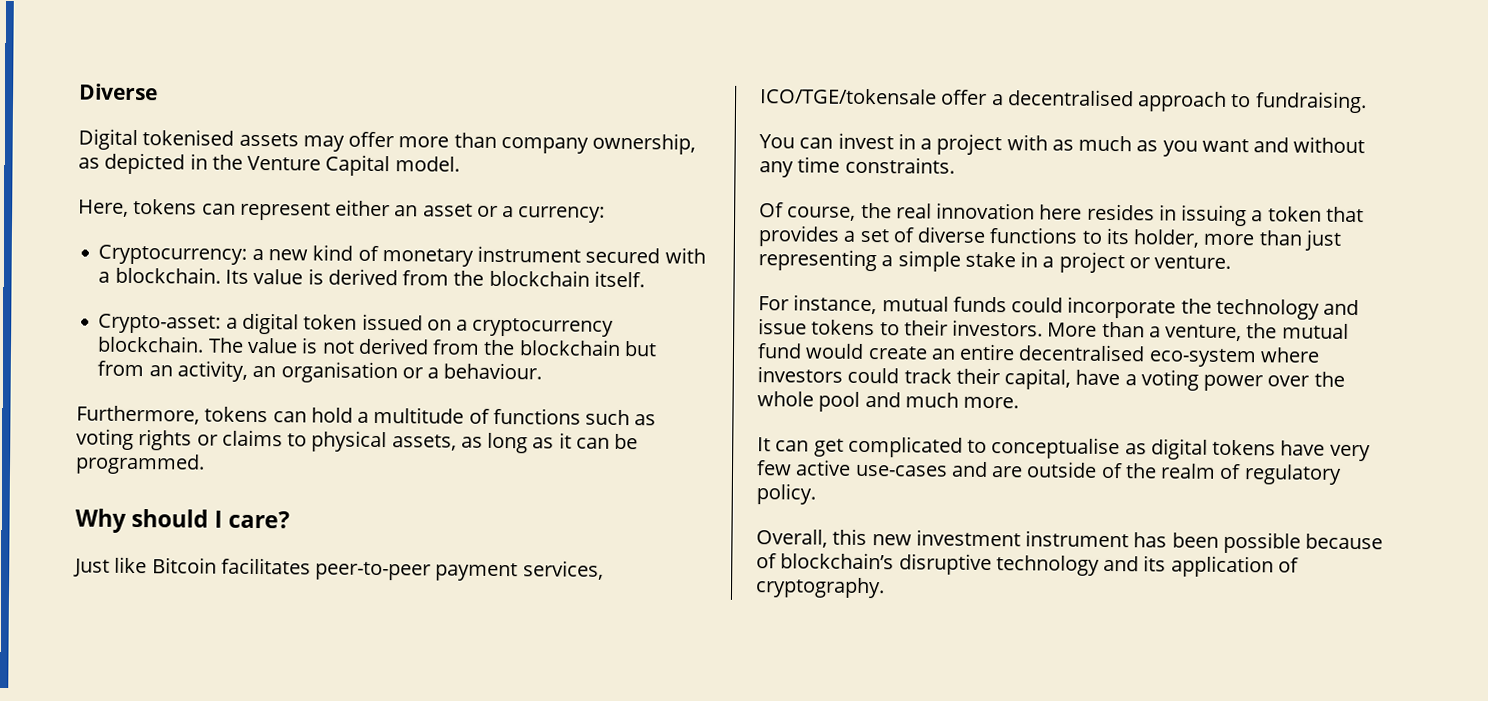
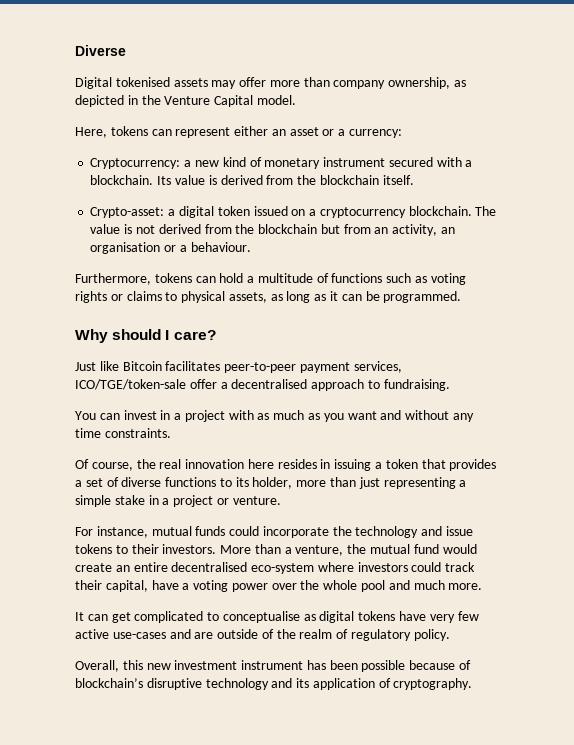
[760,88,937,105] ICO/TGE/tokensale -> [75,379,186,390] ICO/TGE/token-sale

